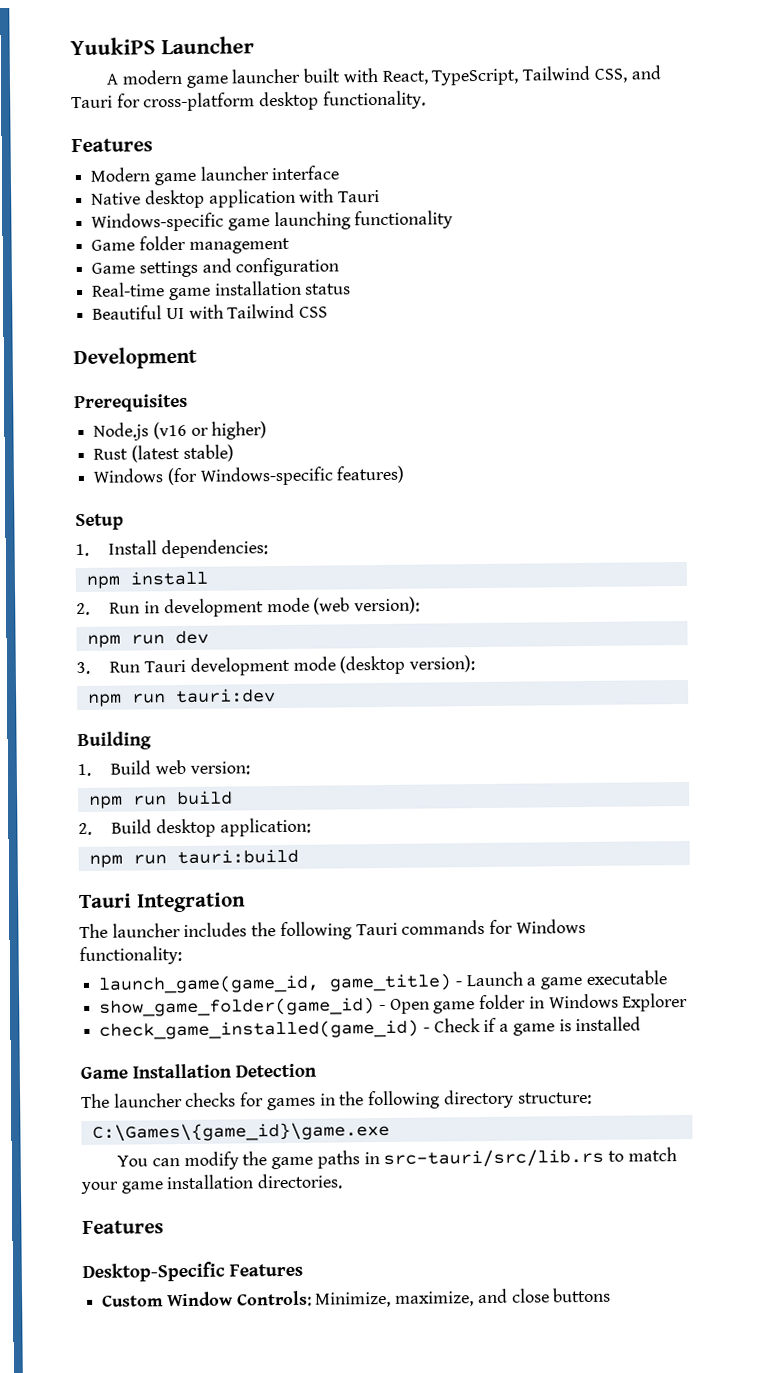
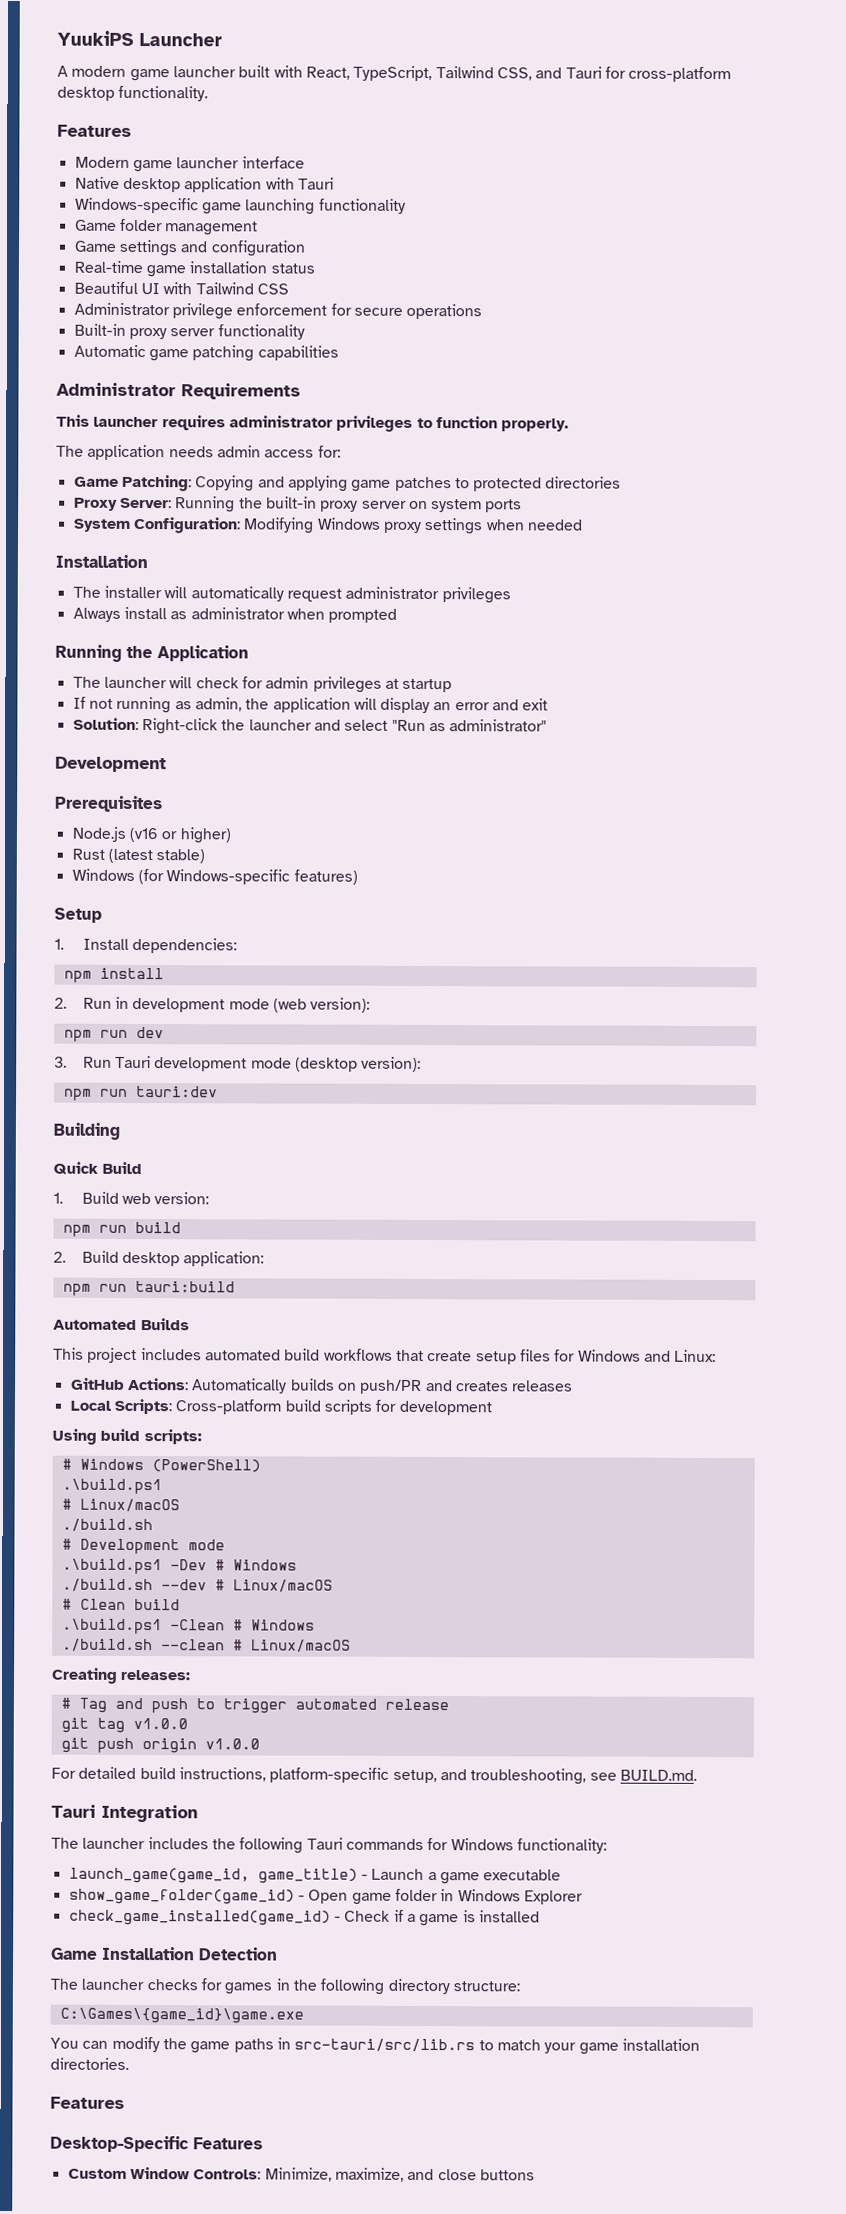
(329, 312) none -> [73,302,483,320] [73,323,305,340] [73,344,339,362] [56,382,301,400] [56,414,570,432] [56,444,341,461] [73,474,622,492] [73,496,523,513] [73,516,583,535] [55,554,148,569] [72,585,511,604] [72,606,398,623] [55,644,249,662] [72,676,453,693] [72,696,549,714] [72,717,548,735] // Administrator privilege enforcement for secure operations // Built-in proxy server functionality // Automatic game patching capabilities // Administrator Requirements // This launcher requires administrator privileges to function properly. // The application needs admin access for: // Game Patching: Copying and applying game patches to protected directories // Proxy Server: Running the built-in proxy server on system ports // System Configuration: Modifying Windows proxy settings when needed // Installation // The installer will automatically request administrator privileges // Always install as administrator when prompted // Running the Application // The launcher will check for admin privileges at startup // If not running as admin, the application will display an error and exit // Solution: Right-click the launcher and select "Run as administrator"
(152, 741) none -> [53,1161,142,1175] // Quick Build
(299, 856) none -> [53,1318,190,1331] [53,1347,717,1365] [70,1377,574,1394] [69,1398,492,1416] [52,1428,202,1445] [61,1458,261,1473] [61,1478,162,1495] [61,1498,180,1513] [61,1518,153,1533] [61,1538,225,1555] [61,1558,297,1575] [61,1578,333,1593] [61,1598,180,1611] [61,1618,315,1635] [61,1638,351,1653] [51,1667,192,1684] [60,1697,449,1714] [60,1717,188,1733] [60,1737,260,1754] [51,1766,697,1785] // Automated Builds // This project includes automated build workflows that create setup files for Windows and Linux: // GitHub Actions: Automatically builds on push/PR and creates releases // Local Scripts: Cross-platform build scripts for development // Using build scripts: // # Windows (PowerShell) // .\build.ps1 // # Linux/macOS // ./build.sh // # Development mode // .\build.ps1 -Dev # Windows // ./build.sh --dev # Linux/macOS // # Clean build // .\build.ps1 -Clean # Windows // ./build.sh --clean # Linux/macOS // Creating releases: // # Tag and push to trigger automated release // git tag v1.0.0 // git push origin v1.0.0 // For detailed build instructions, platform-specific setup, and troubleshooting, see BUILD.md.

